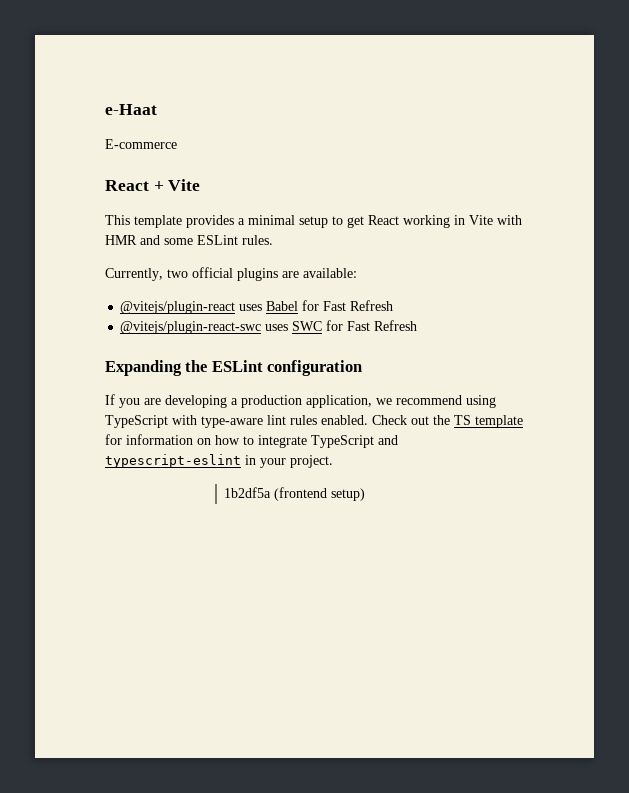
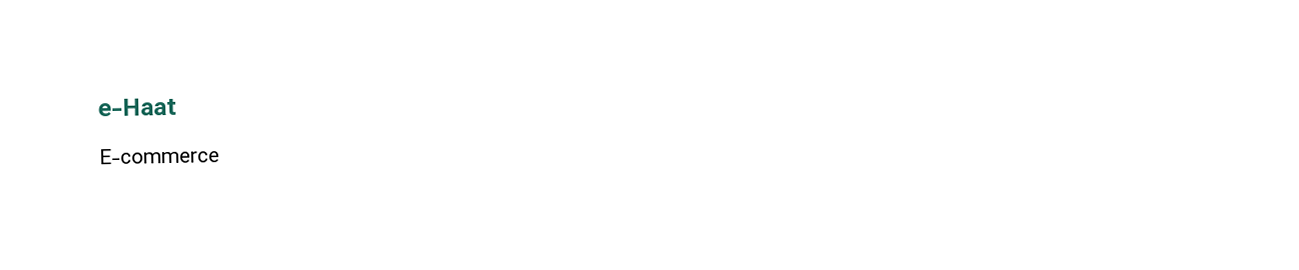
[105,179,201,191] [105,215,522,228] [105,235,273,245] [105,267,357,281] [120,300,394,314] [120,320,418,334] [105,360,363,376] [105,394,496,408] [105,415,523,428] [105,434,398,448] [105,454,333,468] [224,487,366,501] // React + Vite // This template provides a minimal setup to get React working in Vite with HMR and some ESLint rules. // Currently, two official plugins are available: // @vitejs/plugin-react uses Babel for Fast Refresh // @vitejs/plugin-react-swc uses SWC for Fast Refresh // Expanding the ESLint configuration // If you are developing a production application, we recommend using TypeScript with type-aware lint rules enabled. Check out the TS template for information on how to integrate TypeScript and typescript-eslint in your project. // 1b2df5a (frontend setup) -> (220, 156) none

